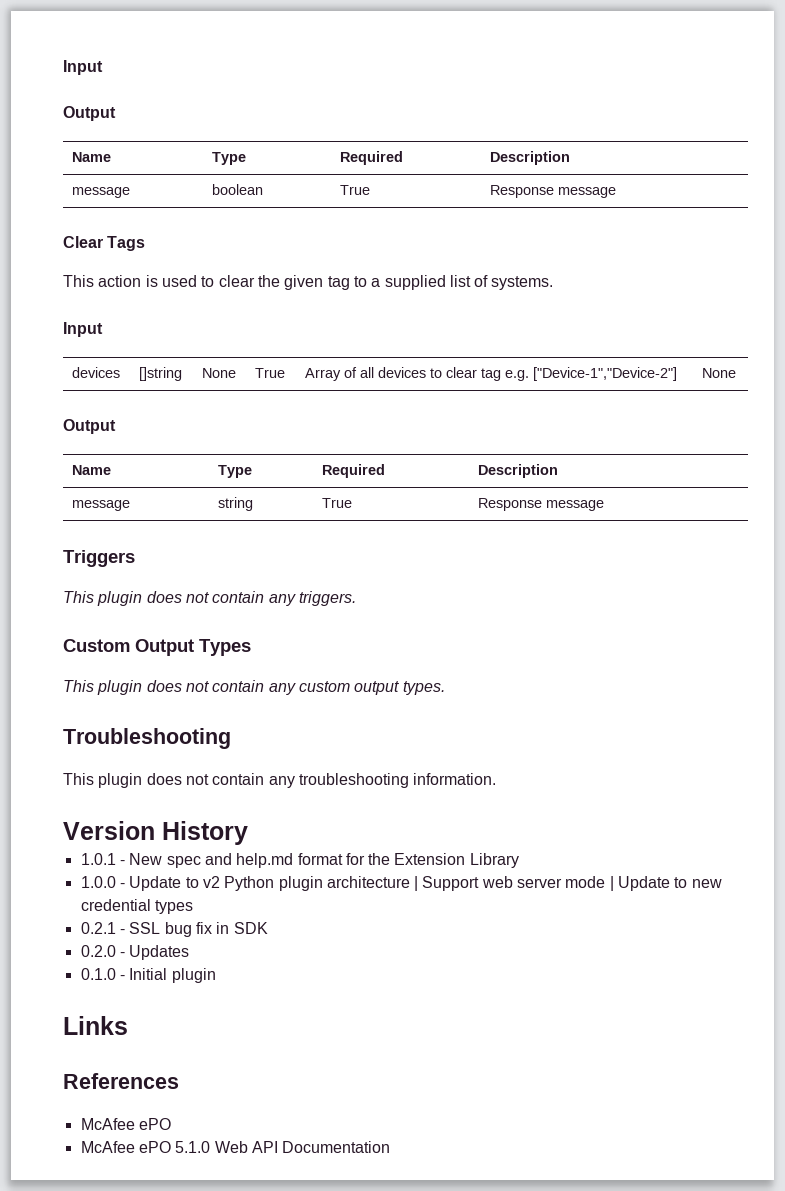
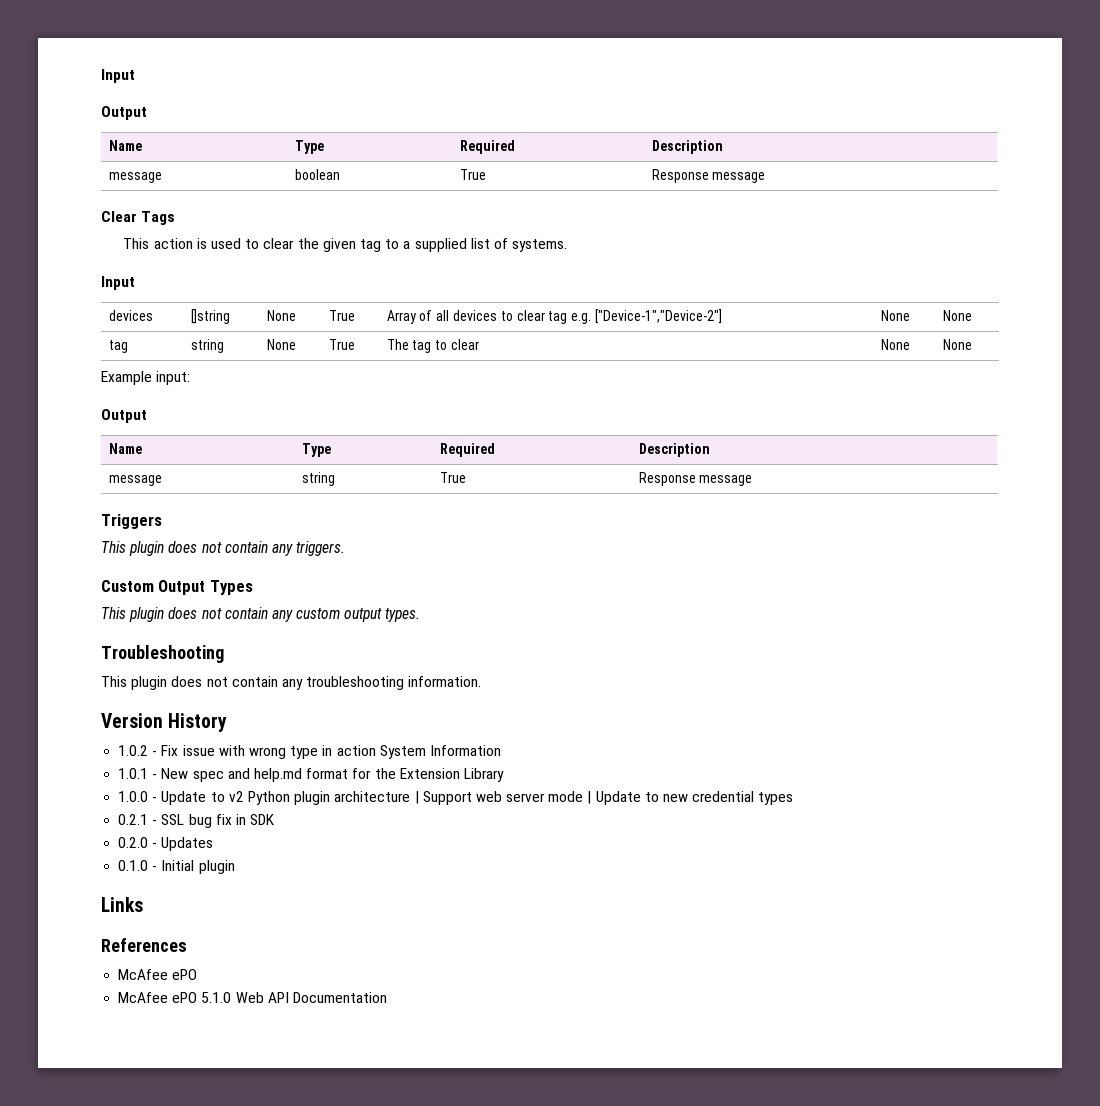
(737, 373) none -> [942,310,972,321] [108,340,128,353] [190,339,224,353] [266,339,296,350] [328,339,355,350] [386,339,479,353] [880,339,910,350] [942,339,972,350] [101,371,191,385] | None // tag | string | None | True | The tag to clear | None | None // Example input:
(248, 833) none -> [118,745,501,759] // 1.0.2 - Fix issue with wrong type in action System Information

